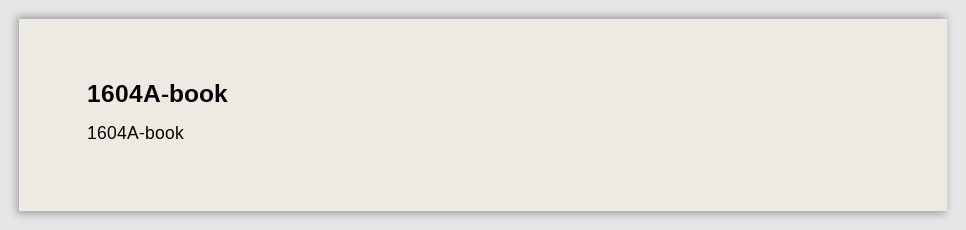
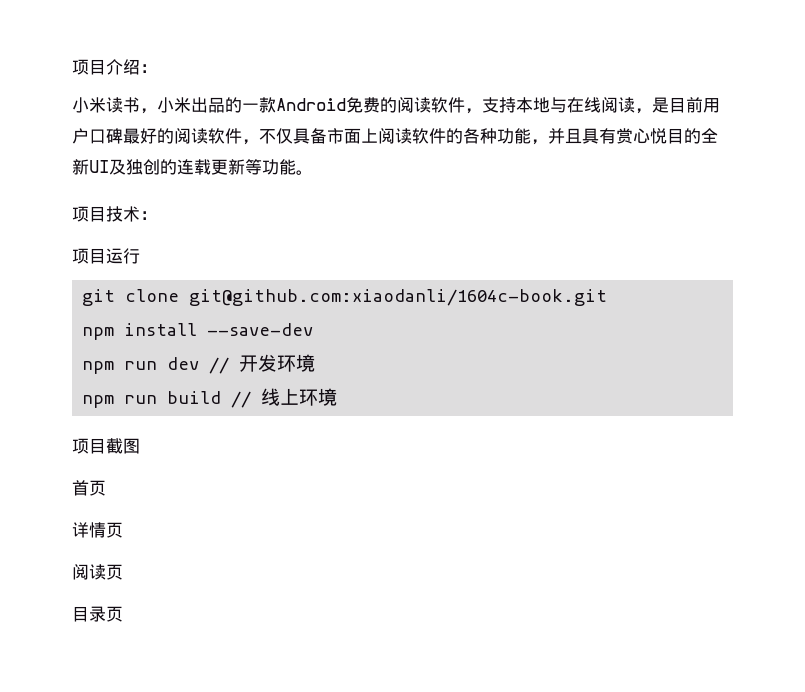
[87,84,228,102] [87,126,184,139] 1604A-book // 1604A-book -> [72,59,157,75] [72,97,720,114] [72,128,718,145] [72,159,313,175] [72,206,157,222] [72,248,140,264] [82,289,608,306] [82,323,314,340] [82,354,316,374] [82,388,338,408] [72,438,140,454] [72,480,106,496] [72,522,123,538] [72,564,123,580] [72,606,123,622] 项目介绍： // 小米读书，小米出品的一款Android免费的阅读软件，支持本地与在线阅读，是目前用户口碑最好的阅读软件，不仅具备市面上阅读软件的各种功能，并且具有赏心悦目的全新UI及独创的连载更新等功能。 // 项目技术： // 项目运行 // git clone git@github.com:xiaodanli/1604c-book.git // npm install --save-dev // npm run dev // 开发环境 // npm run build // 线上环境 // 项目截图 // 首页 // 详情页 // 阅读页 // 目录页

